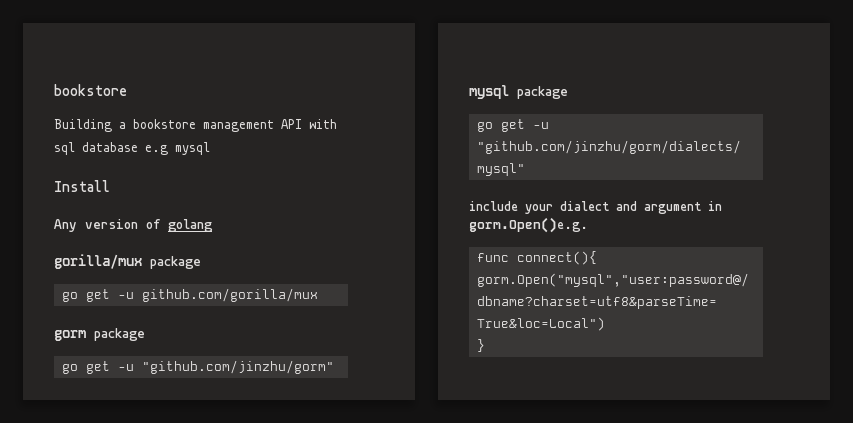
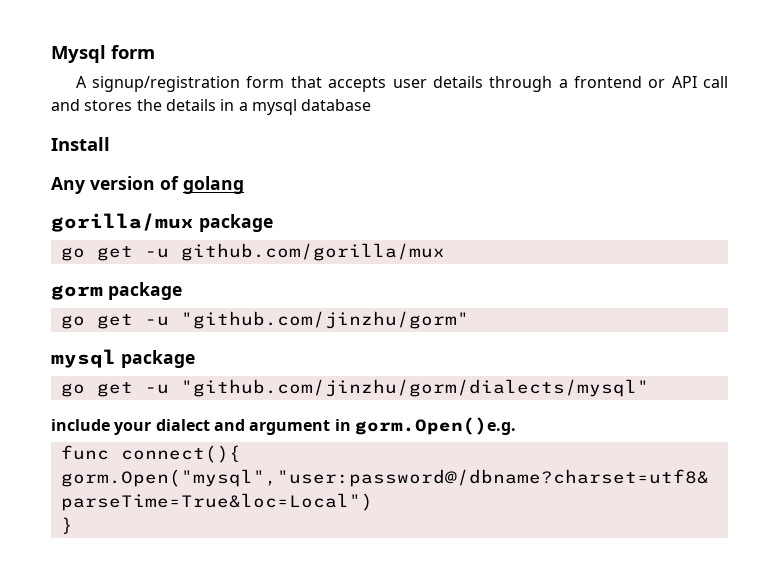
[54,84,127,96] [54,119,337,132] [54,142,75,155] bookstore // Building a bookstore management API with sql -> [51,45,155,63] [75,76,728,92] [51,99,297,115] Mysql form // A signup/registration form that accepts user details through a frontend or API call and stores the details in a mysql
[145,142,210,155] e.g mysql -> (372, 105) none

